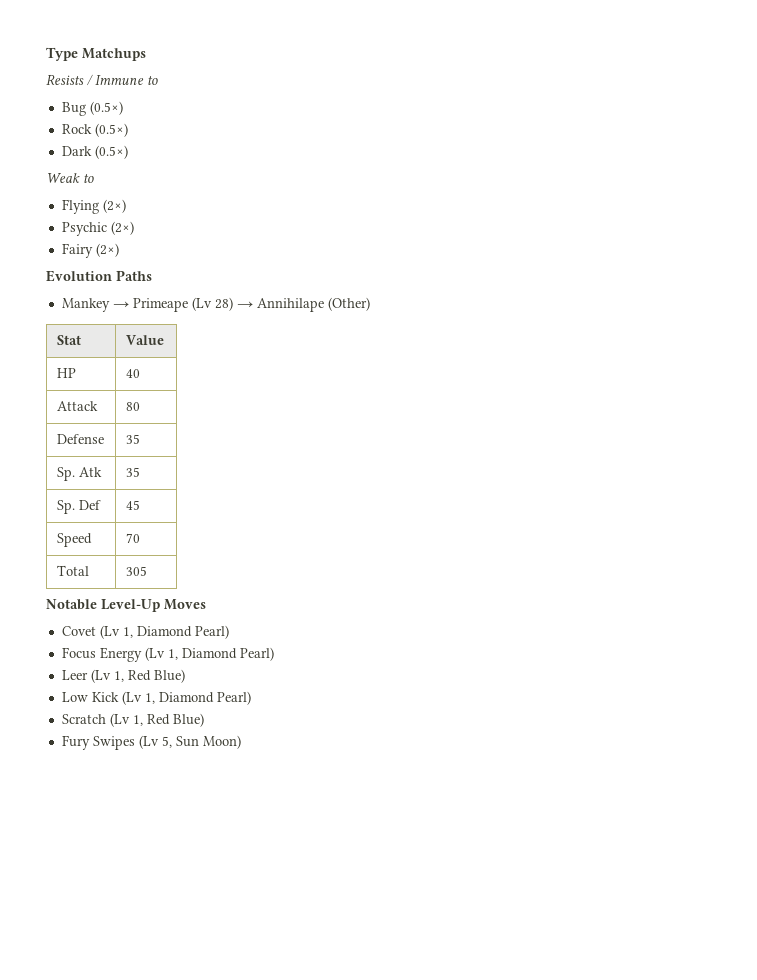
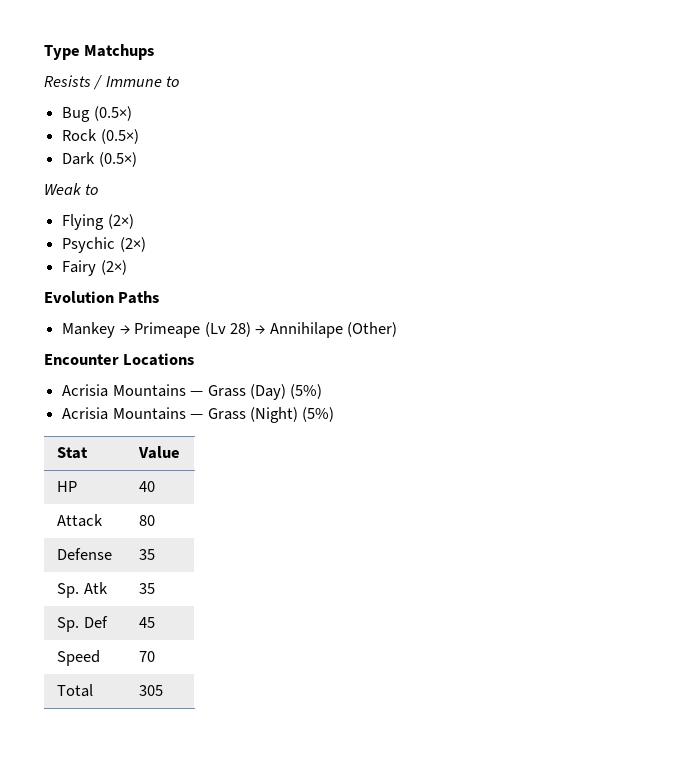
(370, 304) none -> [44,353,195,366] [62,384,323,400] [62,407,335,423] // Encounter Locations // Acrisia Mountains — Grass (Day) (5%) // Acrisia Mountains — Grass (Night) (5%)
[46,599,206,612] [61,625,229,639] [61,647,274,662] [61,669,185,683] [61,691,251,705] [61,713,204,727] [61,735,241,750] // Notable Level-Up Moves // Covet (Lv 1, Diamond Pearl) // Focus Energy (Lv 1, Diamond Pearl) // Leer (Lv 1, Red Blue) // Low Kick (Lv 1, Diamond Pearl) // Scratch (Lv 1, Red Blue) // Fury Swipes (Lv 5, Sun Moon) -> (164, 690) none

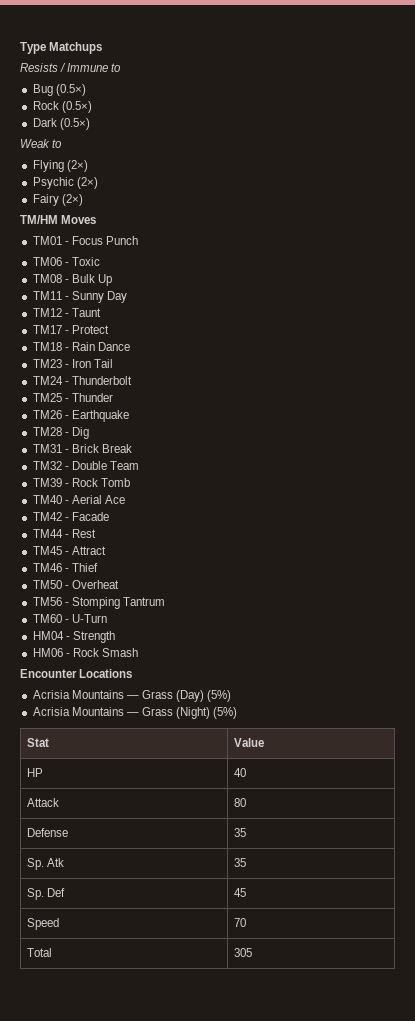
[44,291,160,304] [62,322,398,338] Evolution Paths // Mankey → Primeape (Lv 28) → Annihilape (Other) -> [20,215,97,224] [32,236,138,245] [32,257,100,266] [32,274,112,286] [32,291,127,303] [32,308,101,317] [32,325,109,334] [32,342,130,351] [32,359,113,368] [32,376,132,385] [32,393,113,402] [32,410,129,422] [32,427,89,439] [32,444,132,453] [32,461,139,470] [32,478,130,487] [32,495,125,504] [32,512,109,521] [32,529,96,538] [32,546,106,555] [32,563,98,572] [32,580,119,589] [32,597,165,609] [32,614,107,623] [32,631,115,643] [32,648,138,657] TM/HM Moves // TM01 - Focus Punch // TM06 - Toxic // TM08 - Bulk Up // TM11 - Sunny Day // TM12 - Taunt // TM17 - Protect // TM18 - Rain Dance // TM23 - Iron Tail // TM24 - Thunderbolt // TM25 - Thunder // TM26 - Earthquake // TM28 - Dig // TM31 - Brick Break // TM32 - Double Team // TM39 - Rock Tomb // TM40 - Aerial Ace // TM42 - Facade // TM44 - Rest // TM45 - Attract // TM46 - Thief // TM50 - Overheat // TM56 - Stomping Tantrum // TM60 - U-Turn // HM04 - Strength // HM06 - Rock Smash

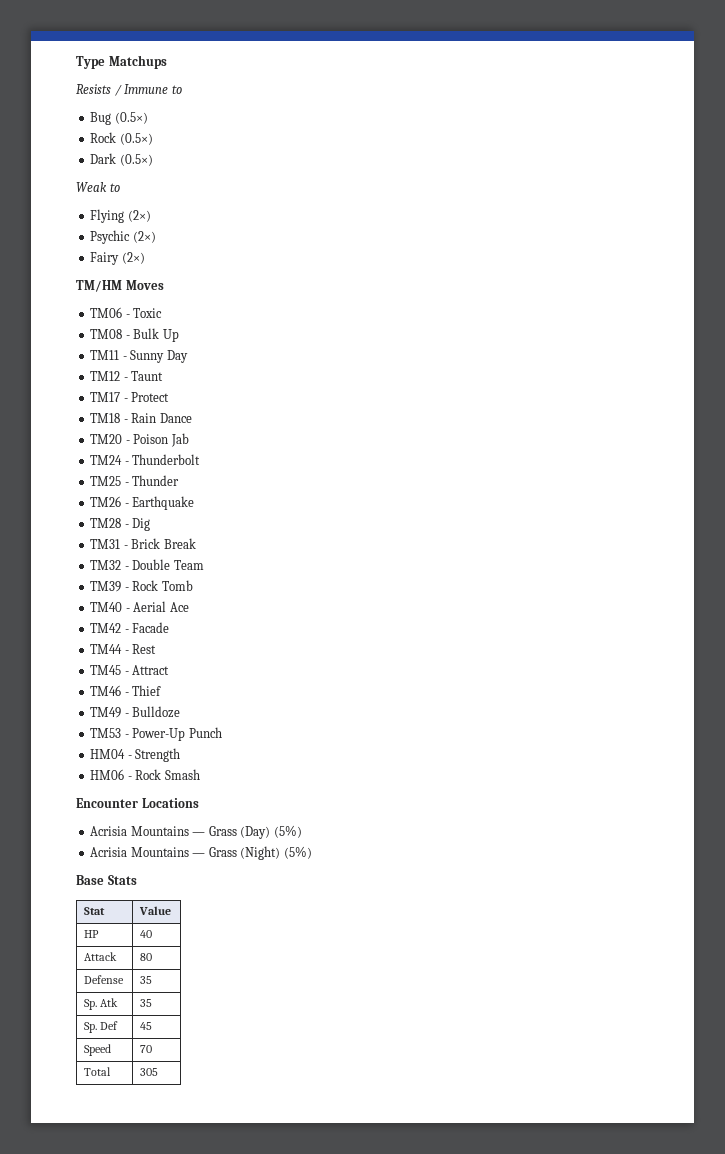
[32,236,138,245] // TM01 - Focus Punch -> (164, 285) none
[32,359,113,368] TM23 - Iron Tail -> [90,433,189,447] TM20 - Poison Jab
[32,580,119,589] [32,597,165,609] [32,614,107,623] TM50 - Overheat // TM56 - Stomping Tantrum // TM60 - U-Turn -> [90,706,181,718] [90,727,222,741] TM49 - Bulldoze // TM53 - Power-Up Punch
(238, 713) none -> [76,875,137,885] // Base Stats

